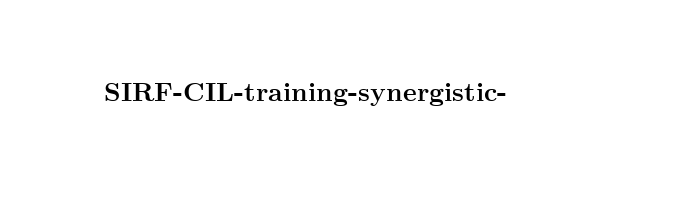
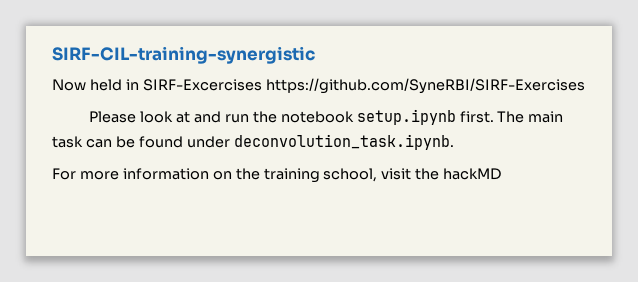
[104,83,507,106] SIRF-CIL-training-synergistic- -> [52,46,315,64] [52,78,585,94] [89,109,564,125] [52,134,454,150] [52,168,502,183] SIRF-CIL-training-synergistic // Now held in SIRF-Excercises https://github.com/SyneRBI/SIRF-Exercises // Please look at and run the notebook setup.ipynb first. The main task can be found under deconvolution_task.ipynb. // For more information on the training school, visit the hackMD

